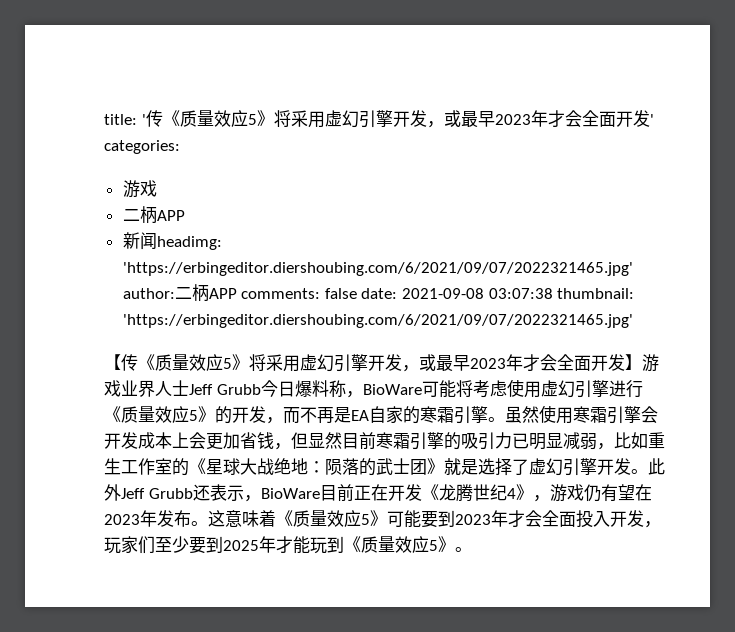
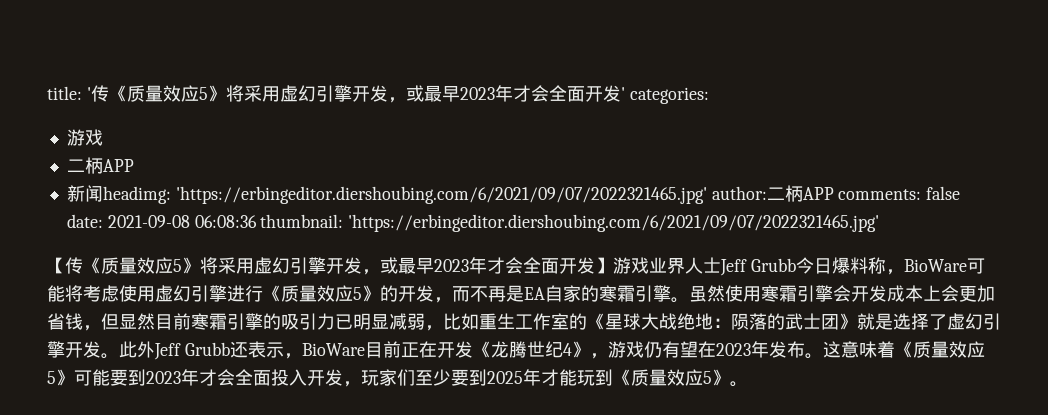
[488,288,553,299] 03:07:38 -> [194,215,257,228] 06:08:36

